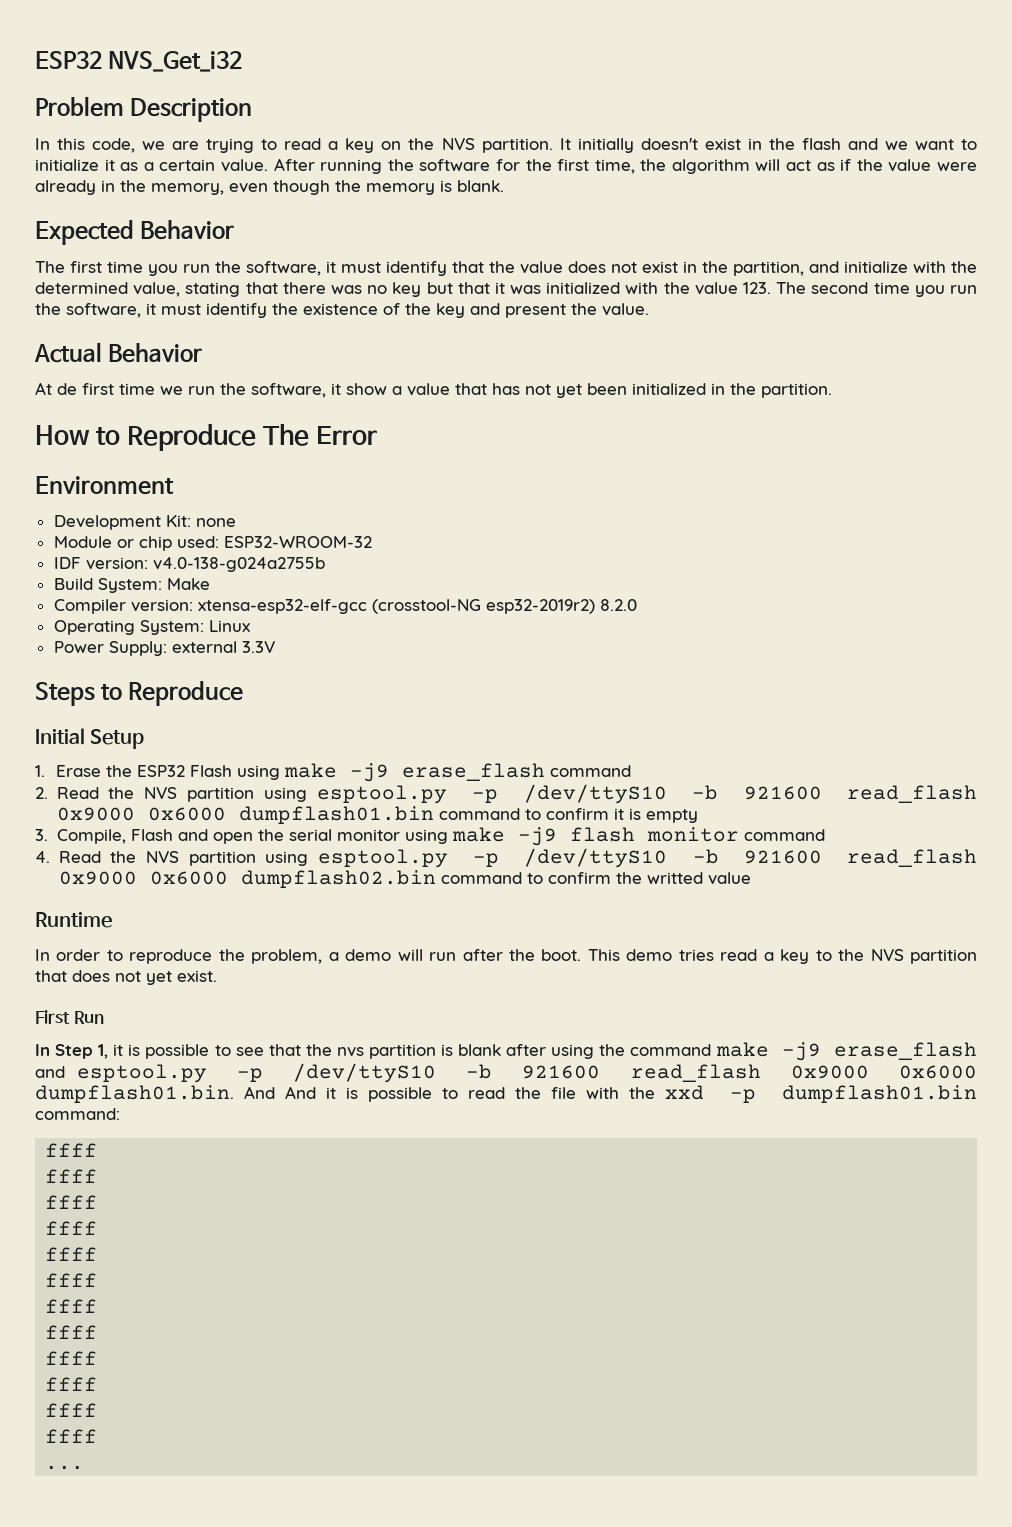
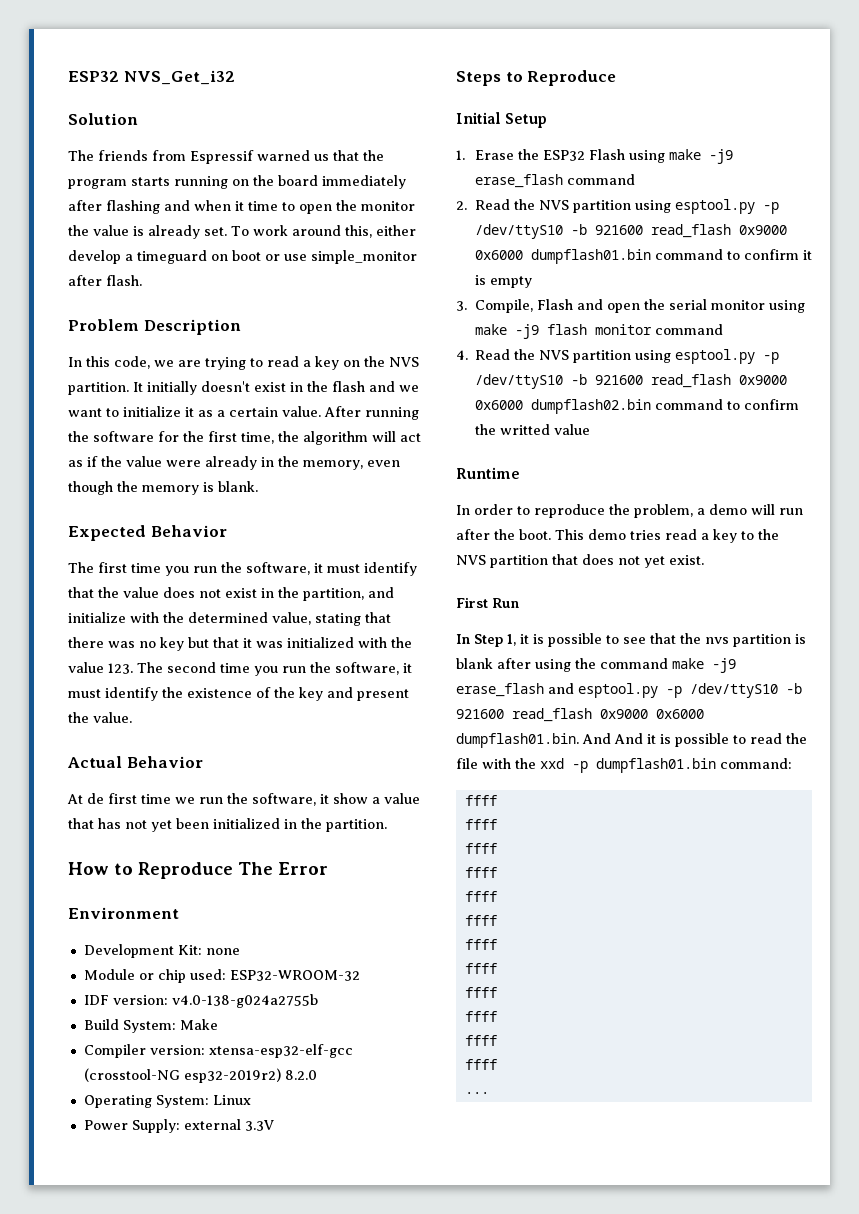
(243, 61) none -> [68,113,138,125] [68,150,384,164] [68,175,406,189] [68,200,415,214] [68,225,416,239] [68,250,417,264] [68,275,142,286] // Solution // The friends from Espressif warned us that the program starts running on the board immediately after flashing and when it time to open the monitor the value is already set. To work around this, either develop a timeguard on boot or use simple_monitor after flash.

